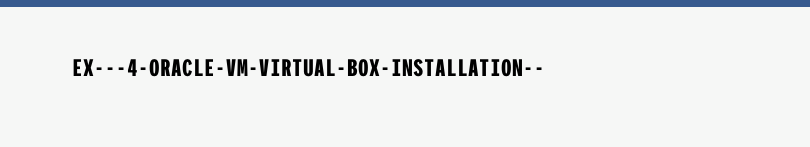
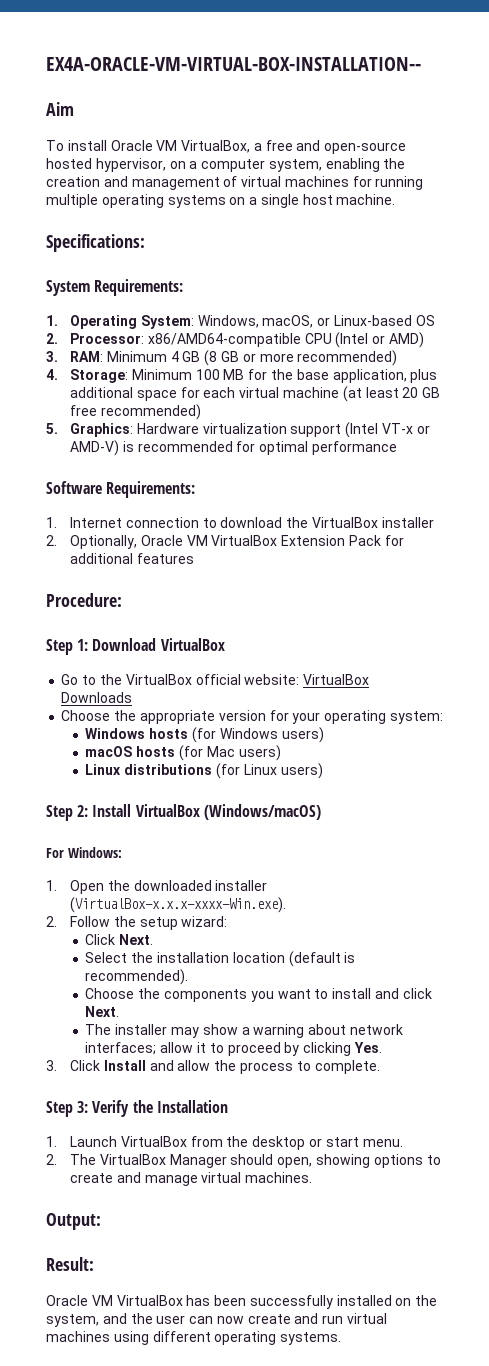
[72,59,545,77] EX---4-ORACLE-VM-VIRTUAL-BOX-INSTALLATION-- -> [46,57,421,71] [46,102,74,116] [46,140,407,154] [46,158,406,172] [46,176,424,190] [46,194,396,208] [46,234,145,252] [46,279,184,296] [46,315,435,329] [46,332,424,348] [46,350,398,366] [46,369,438,383] [70,386,441,402] [70,404,201,420] [46,422,430,438] [70,440,397,456] [46,481,196,498] [46,517,434,528] [46,535,404,549] [70,553,194,564] [46,593,122,607] [46,638,225,655] [61,674,370,685] [61,692,133,703] [61,710,443,724] [85,727,324,743] [85,745,281,761] [85,763,323,779] [46,804,321,821] [46,847,122,858] [46,880,268,894] [70,897,287,913] [46,916,228,930] [85,934,154,945] [85,951,356,967] [85,969,189,985] [85,988,432,1002] [85,1006,120,1017] [85,1024,403,1038] [85,1042,382,1056] [46,1060,380,1074] [46,1100,228,1117] [46,1136,403,1150] [46,1154,441,1168] [70,1172,313,1186] [46,1213,101,1230] [46,1257,94,1271] [46,1295,438,1309] [46,1313,388,1327] [46,1331,342,1345] EX4A-ORACLE-VM-VIRTUAL-BOX-INSTALLATION-- // Aim // To install Oracle VM VirtualBox, a free and open-source hosted hypervisor, on a computer system, enabling the creation and management of virtual machines for running multiple operating systems on a single host machine. // Specifications: // System Requirements: // 1. Operating System: Windows, macOS, or Linux-based OS // 2. Processor: x86/AMD64-compatible CPU (Intel or AMD) // 3. RAM: Minimum 4 GB (8 GB or more recommended) // 4. Storage: Minimum 100 MB for the base application, plus additional space for each virtual machine (at least 20 GB free recommended) // 5. Graphics: Hardware virtualization support (Intel VT-x or AMD-V) is recommended for optimal performance // Software Requirements: // 1. Internet connection to download the VirtualBox installer // 2. Optionally, Oracle VM VirtualBox Extension Pack for additional features // Procedure: // Step 1: Download VirtualBox // Go to the VirtualBox official website: VirtualBox Downloads // Choose the appropriate version for your operating system: // Windows hosts (for Windows users) // macOS hosts (for Mac users) // Linux distributions (for Linux users) // Step 2: Install VirtualBox (Windows/macOS) // For Windows: // 1. Open the downloaded installer (VirtualBox-x.x.x-xxxx-Win.exe). // 2. Follow the setup wizard: // Click Next. // Select the installation location (default is recommended). // Choose the components you want to install and click Next. // The installer may show a warning about network interfaces; allow it to proceed by clicking Yes. // 3. Click Install and allow the process to complete. // Step 3: Verify the Installation // 1. Launch VirtualBox from the desktop or start menu. // 2. The VirtualBox Manager should open, showing options to create and manage virtual machines. // Output: // Result: // Oracle VM VirtualBox has been successfully installed on the system, and the user can now create and run virtual machines using different operating systems.

